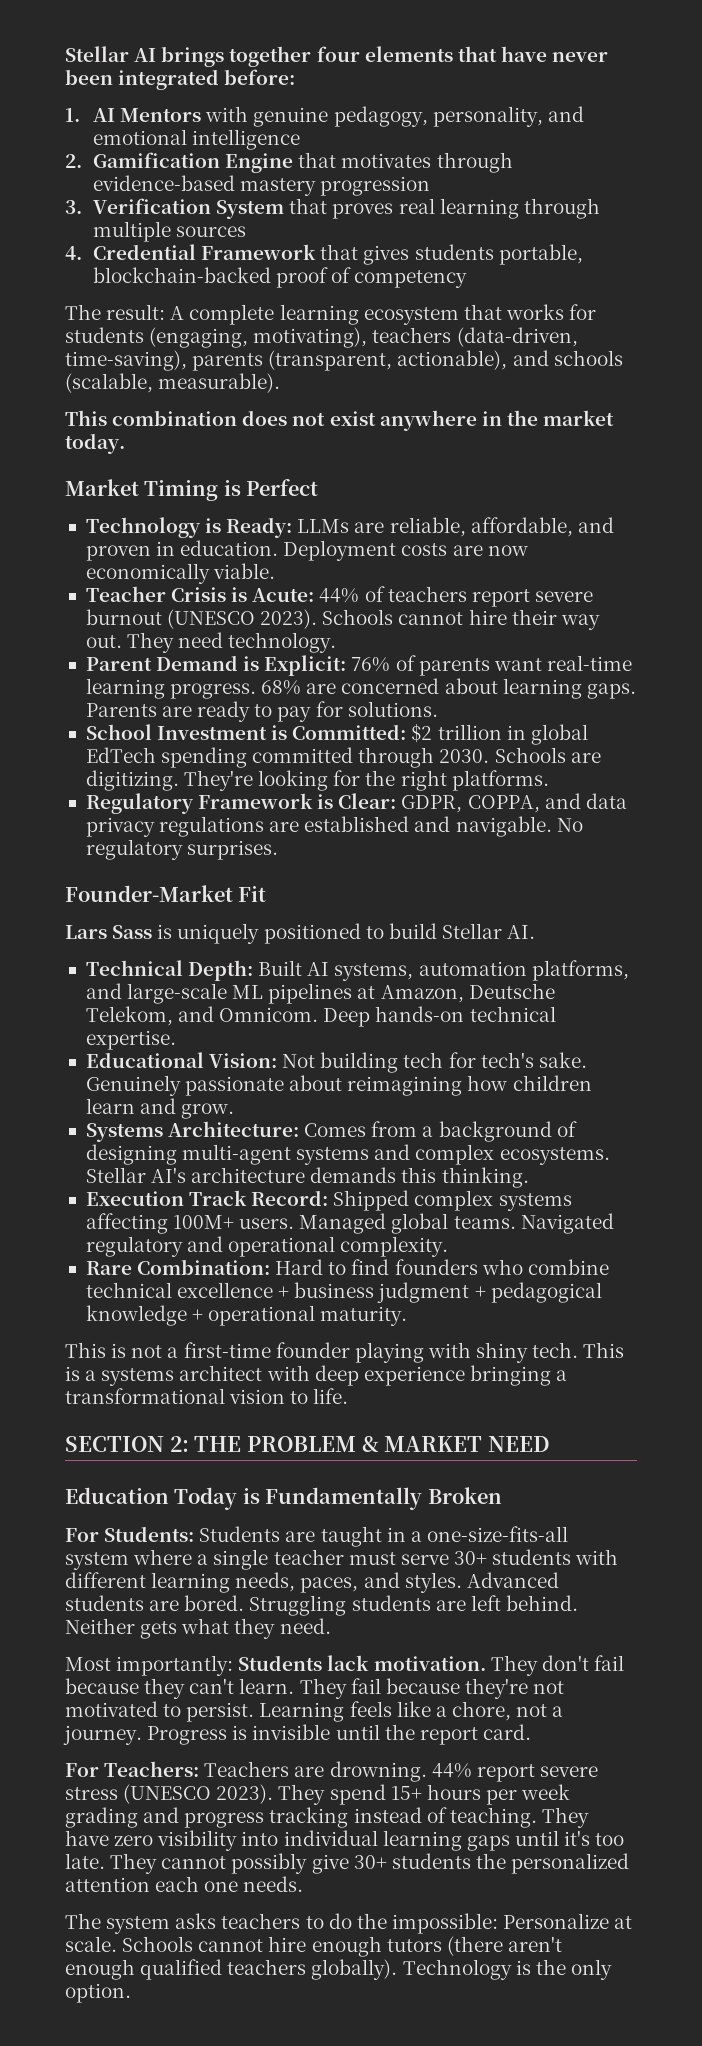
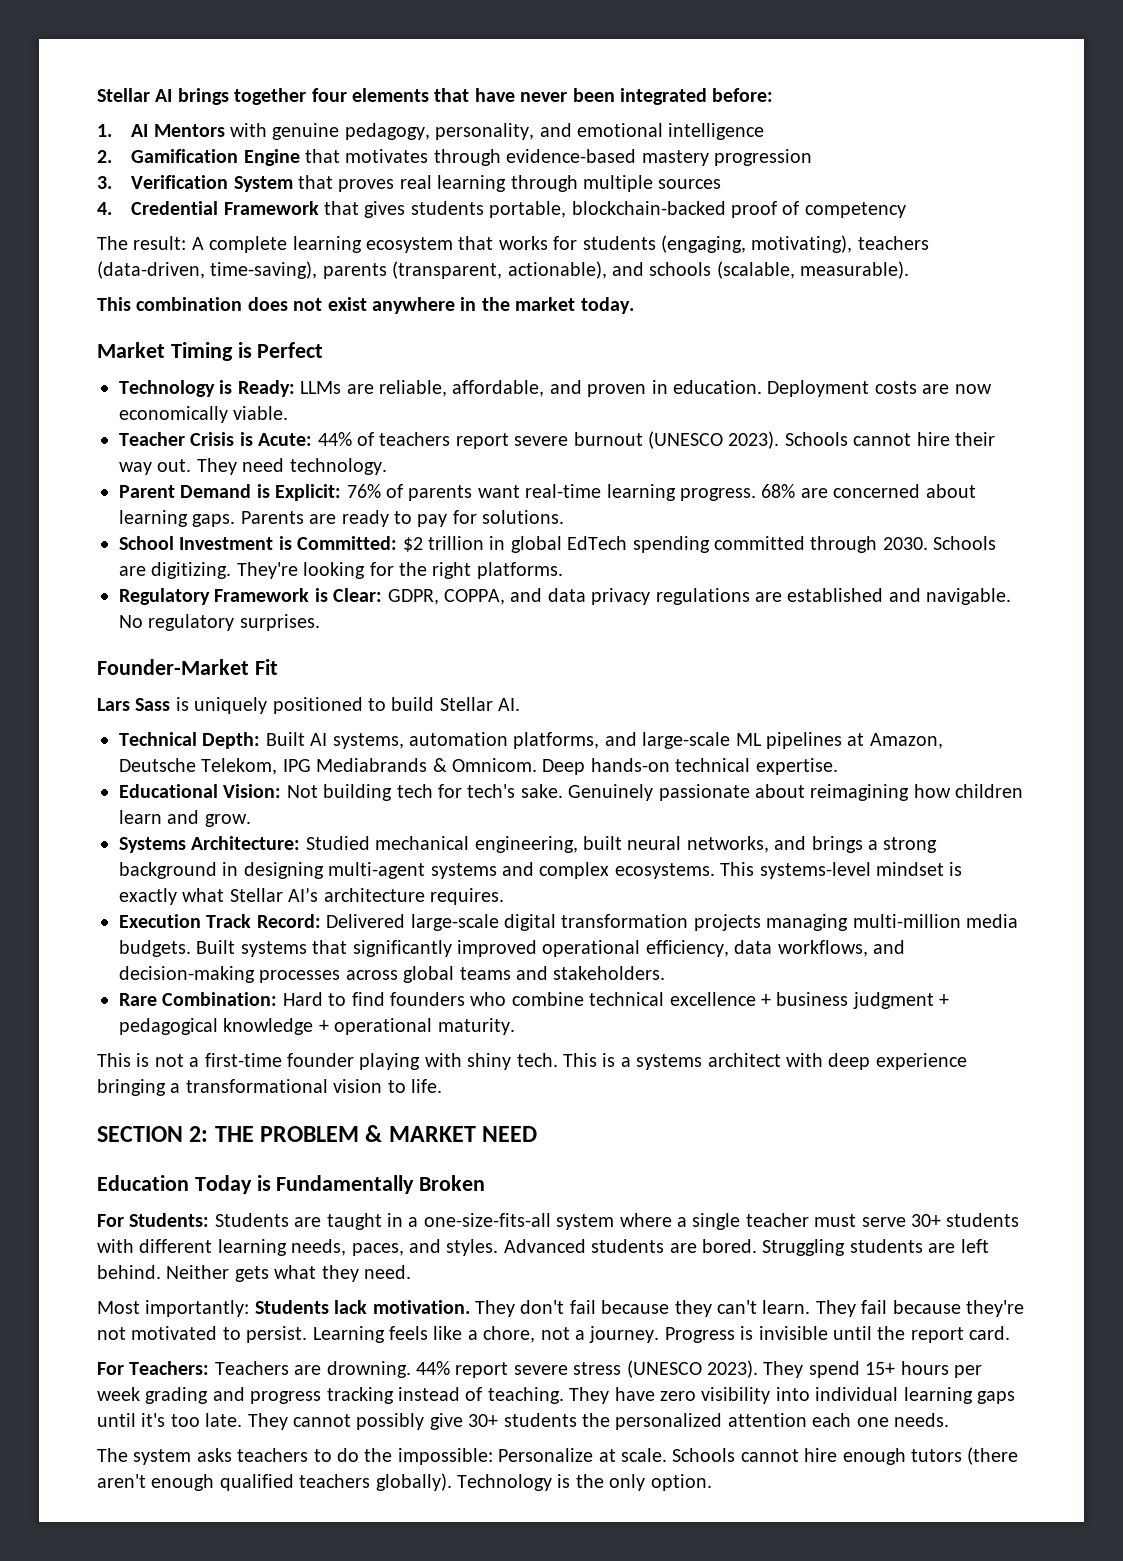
[178,1006,215,1022] and -> [282,758,447,772] IPG Mediabrands &
[304,1121,577,1142] Comes from a background of -> [305,836,938,853] [119,862,239,879] Studied mechanical engineering, built neural networks, and brings a strong background in
[85,1167,529,1188] [85,1190,572,1211] [85,1213,614,1234] [85,1236,449,1257] Stellar AI's architecture demands this thinking. // Execution Track Record: Shipped complex systems affecting 100M+ users. Managed global teams. Navigated regulatory and operational complexity. -> [720,862,963,879] [119,887,504,905] [119,914,1018,931] [119,940,905,957] [119,966,666,983] This systems-level mindset is exactly what Stellar AI’s architecture requires. // Execution Track Record: Delivered large-scale digital transformation projects managing multi-million media budgets. Built systems that significantly improved operational efficiency, data workflows, and decision-making processes across global teams and stakeholders.

